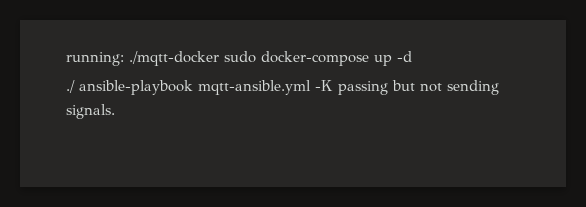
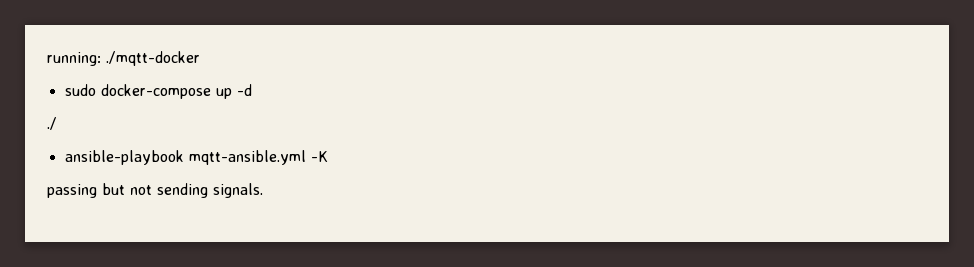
(219, 58) none -> (200, 58) //
(75, 86) none -> (57, 123) //
(333, 85) none -> (328, 156) //

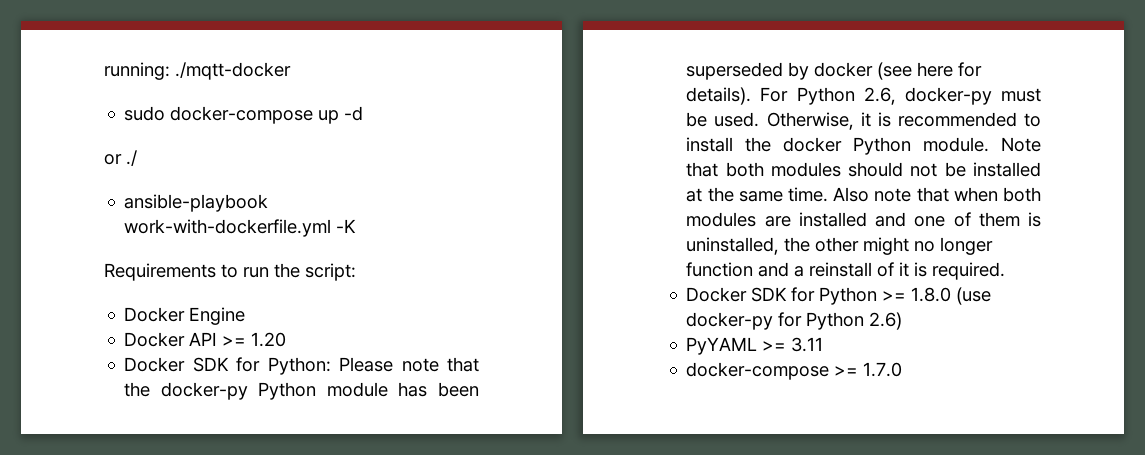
(252, 90) none -> [104,154,122,165] or
[188,150,306,165] mqtt-ansible.yml -> [124,219,332,237] work-with-dockerfile.yml
[47,183,263,198] passing but not sending signals. -> [104,263,356,281] [124,307,246,325] [124,332,287,347] [124,357,479,375] [124,382,479,400] [686,62,983,80] [686,87,1041,105] [686,112,1041,130] [686,137,1041,155] [686,162,1041,177] [686,187,1041,202] [686,212,1041,227] [686,237,994,255] [686,262,1006,280] [686,287,992,305] [686,312,903,330] [686,337,824,355] [686,362,903,380] Requirements to run the script: // Docker Engine // Docker API >= 1.20 // Docker SDK for Python: Please note that the docker-py Python module has been superseded by docker (see here for details). For Python 2.6, docker-py must be used. Otherwise, it is recommended to install the docker Python module. Note that both modules should not be installed at the same time. Also note that when both modules are installed and one of them is uninstalled, the other might no longer function and a reinstall of it is required. // Docker SDK for Python >= 1.8.0 (use docker-py for Python 2.6) // PyYAML >= 3.11 // docker-compose >= 1.7.0

